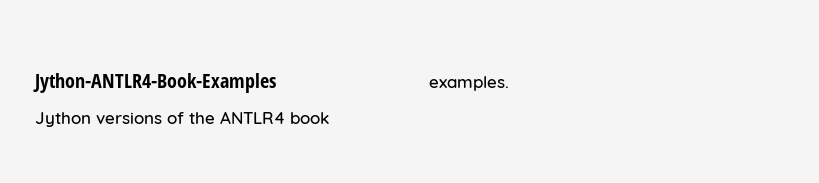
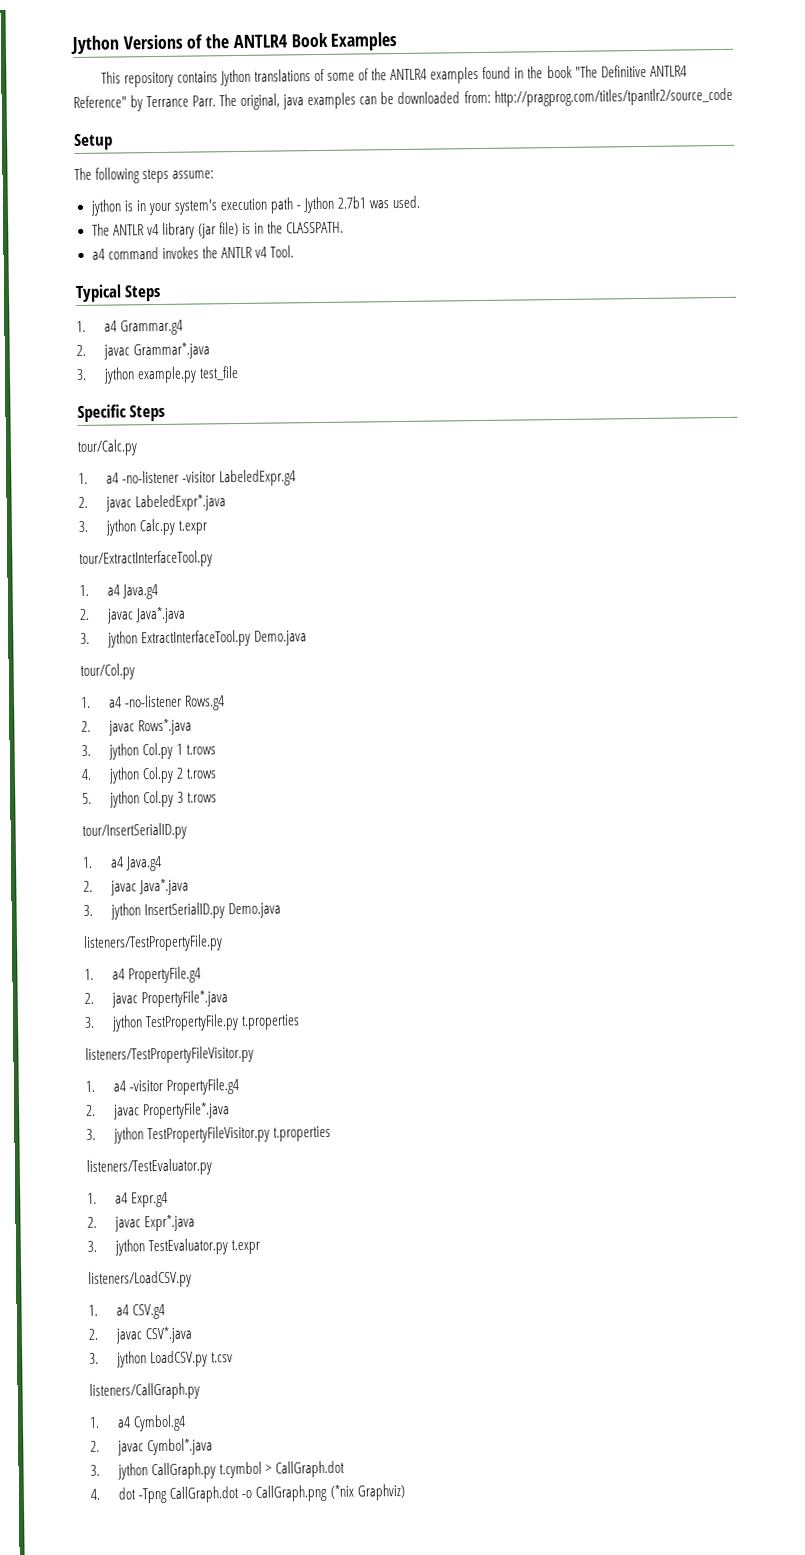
[33,73,276,93] [35,111,329,127] [429,76,509,91] Jython-ANTLR4-Book-Examples // Jython versions of the ANTLR4 book examples. -> [70,32,398,55] [100,64,687,88] [73,87,733,112] [74,133,113,151] [74,167,215,184] [89,195,421,216] [91,221,344,239] [91,245,294,260] [75,284,162,303] [76,319,184,336] [76,342,211,360] [76,365,240,384] [77,404,166,422] [77,439,137,456] [78,469,297,487] [78,494,227,512] [78,518,208,536] [79,550,213,568] [79,584,159,600] [79,606,187,624] [80,629,308,648] [80,663,135,680] [80,694,226,711] [81,718,193,736] [81,742,217,760] [81,766,217,784] [82,790,218,808] [82,822,187,840] [82,855,163,872] [83,878,190,896] [83,902,282,920] [83,934,223,952] [84,966,202,984] [84,990,229,1008] [84,1014,301,1032] [85,1045,254,1064] [85,1078,240,1095] [86,1102,231,1120] [86,1125,332,1144] [86,1158,212,1176] [87,1191,169,1208] [87,1214,196,1232] [87,1238,261,1256] [88,1270,192,1288] [88,1303,166,1320] [88,1326,193,1344] [89,1350,234,1368] [89,1382,200,1400] [89,1414,187,1432] [90,1438,214,1456] [90,1460,346,1480] [90,1484,405,1504] Jython Versions of the ANTLR4 Book Examples // This repository contains Jython translations of some of the ANTLR4 examples found in the book "The Definitive ANTLR4 Reference" by Terrance Parr. The original, java examples can be downloaded from: http://pragprog.com/titles/tpantlr2/source_code // Setup // The following steps assume: // jython is in your system's execution path - Jython 2.7b1 was used. // The ANTLR v4 library (jar file) is in the CLASSPATH. // a4 command invokes the ANTLR v4 Tool. // Typical Steps // 1. a4 Grammar.g4 // 2. javac Grammar*.java // 3. jython example.py test_file // Specific Steps // tour/Calc.py // 1. a4 -no-listener -visitor LabeledExpr.g4 // 2. javac LabeledExpr*.java // 3. jython Calc.py t.expr // tour/ExtractInterfaceTool.py // 1. a4 Java.g4 // 2. javac Java*.java // 3. jython ExtractInterfaceTool.py Demo.java // tour/Col.py // 1. a4 -no-listener Rows.g4 // 2. javac Rows*.java // 3. jython Col.py 1 t.rows // 4. jython Col.py 2 t.rows // 5. jython Col.py 3 t.rows // tour/InsertSerialID.py // 1. a4 Java.g4 // 2. javac Java*.java // 3. jython InsertSerialID.py Demo.java // listeners/TestPropertyFile.py // 1. a4 PropertyFile.g4 // 2. javac PropertyFile*.java // 3. jython TestPropertyFile.py t.properties // listeners/TestPropertyFileVisitor.py // 1. a4 -visitor PropertyFile.g4 // 2. javac PropertyFile*.java // 3. jython TestPropertyFileVisitor.py t.properties // listeners/TestEvaluator.py // 1. a4 Expr.g4 // 2. javac Expr*.java // 3. jython TestEvaluator.py t.expr // listeners/LoadCSV.py // 1. a4 CSV.g4 // 2. javac CSV*.java // 3. jython LoadCSV.py t.csv // listeners/CallGraph.py // 1. a4 Cymbol.g4 // 2. javac Cymbol*.java // 3. jython CallGraph.py t.cymbol > CallGraph.dot // 4. dot -Tpng CallGraph.dot -o CallGraph.png (*nix Graphviz)

